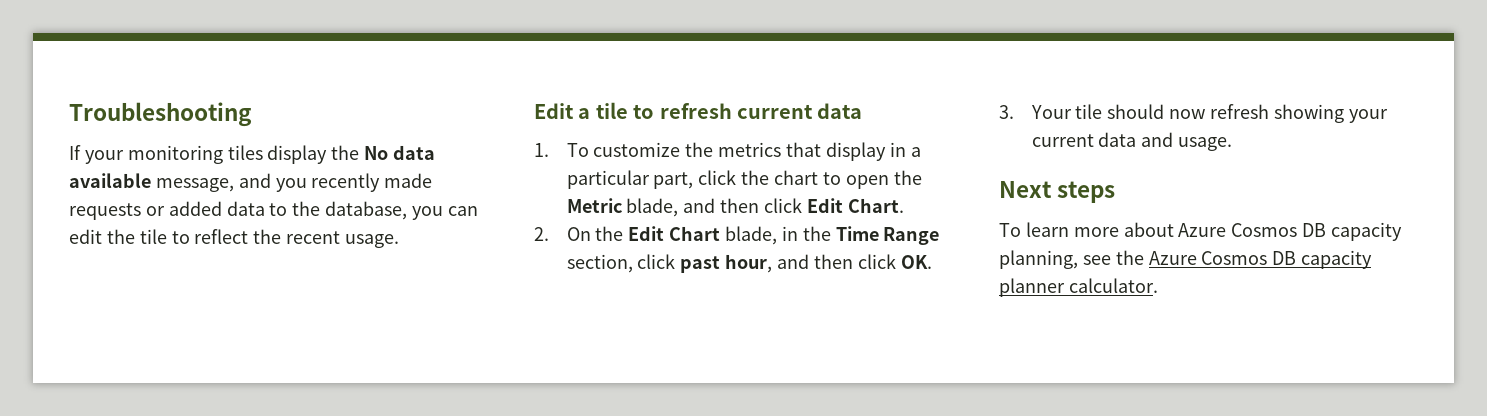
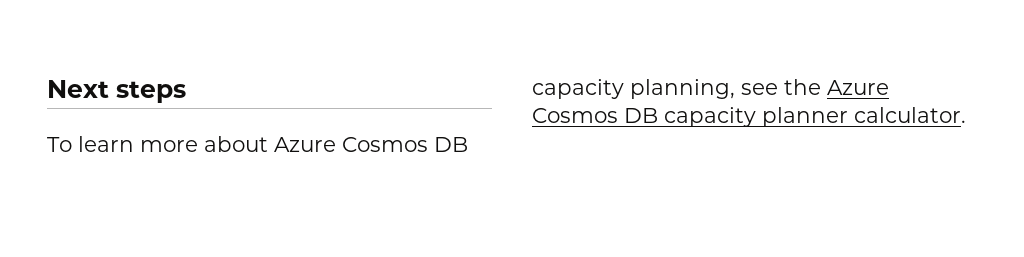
[69,102,252,127] [69,145,436,164] [69,173,433,192] [69,201,478,220] [69,229,400,248] [534,102,863,119] [534,142,921,161] [566,170,922,189] [566,198,904,217] [534,226,940,245] [566,254,932,273] [999,104,1388,123] [1031,132,1233,151] Troubleshooting // If your monitoring tiles display the No data available message, and you recently made requests or added data to the database, you can edit the tile to reflect the recent usage. // Edit a tile to refresh current data // 1. To customize the metrics that display in a particular part, click the chart to open the Metric blade, and then click Edit Chart. // 2. On the Edit Chart blade, in the Time Range section, click past hour, and then click OK. // 3. Your tile should now refresh showing your current data and usage. // -> (47, 89) none

